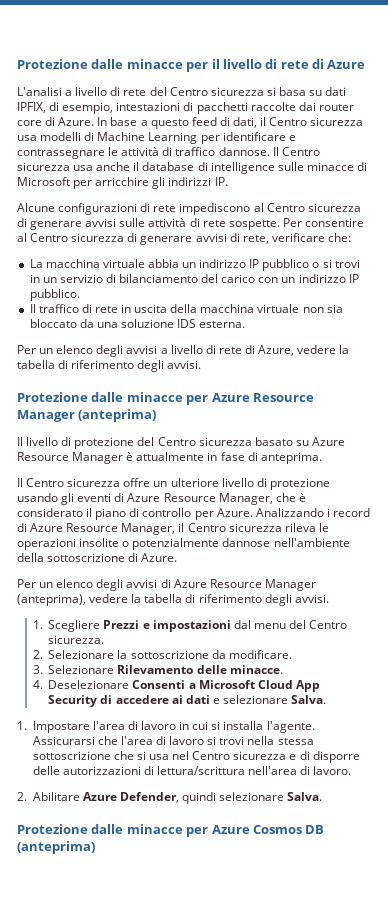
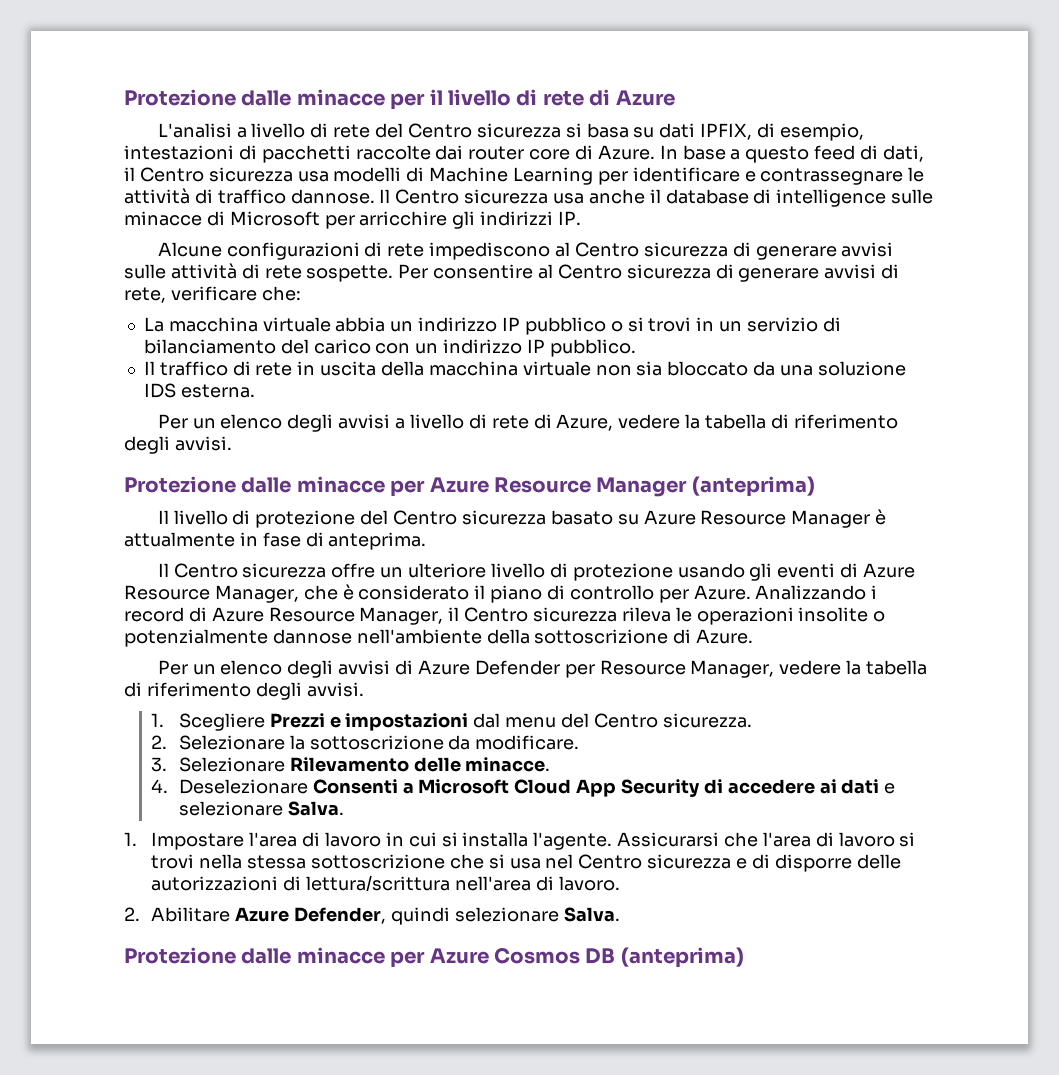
[209,579,316,591] [17,594,86,606] Resource Manager (anteprima), -> [474,660,775,678] Defender per Resource Manager,

